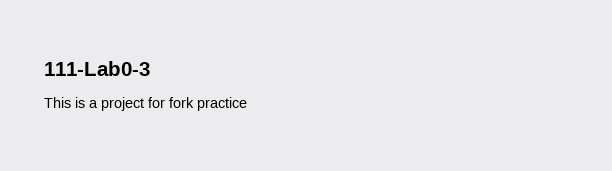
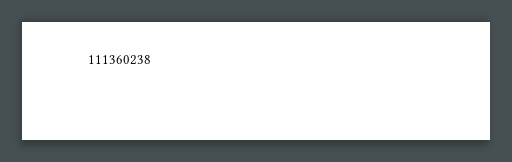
[44,61,150,76] [44,97,247,111] 111-Lab0-3 // This is a project for fork practice -> [88,55,151,65] 111360238

